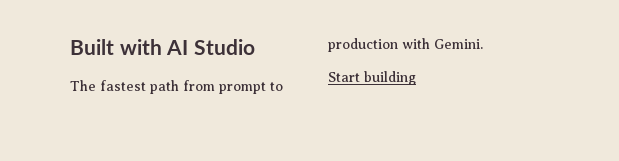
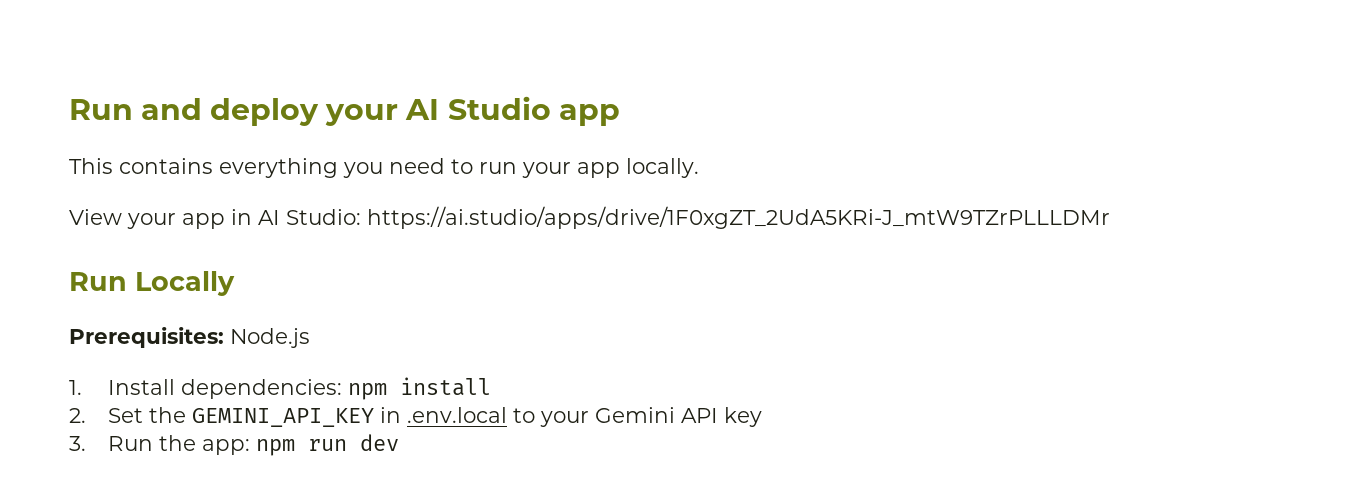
[70,39,256,55] [70,80,283,94] [328,38,483,52] [328,71,416,85] Built with AI Studio // The fastest path from prompt to production with Gemini. // Start building -> [69,96,620,126] [69,158,699,178] [69,206,1110,229] [69,271,235,296] [69,327,310,348] [69,377,492,400] [69,407,763,427] [69,434,400,456] Run and deploy your AI Studio app // This contains everything you need to run your app locally. // View your app in AI Studio: https://ai.studio/apps/drive/1F0xgZT_2UdA5KRi-J_mtW9TZrPLLLDMr // Run Locally // Prerequisites: Node.js // 1. Install dependencies: npm install // 2. Set the GEMINI_API_KEY in .env.local to your Gemini API key // 3. Run the app: npm run dev

